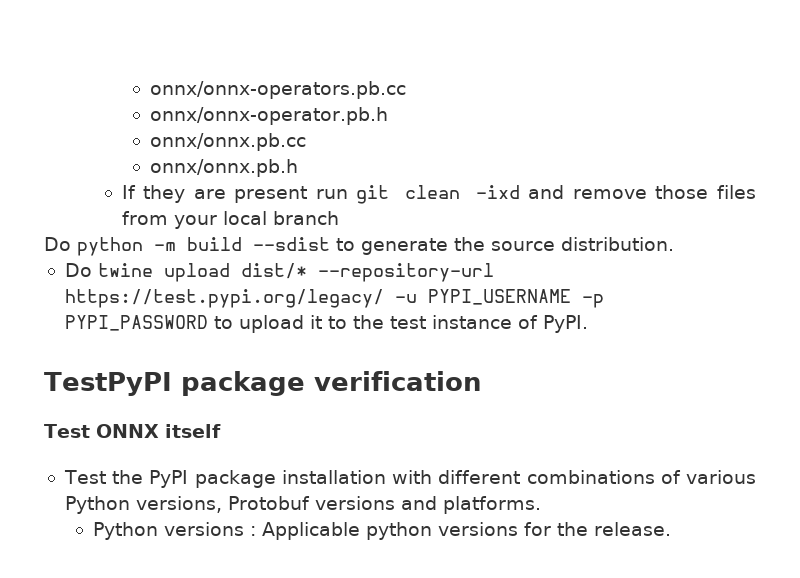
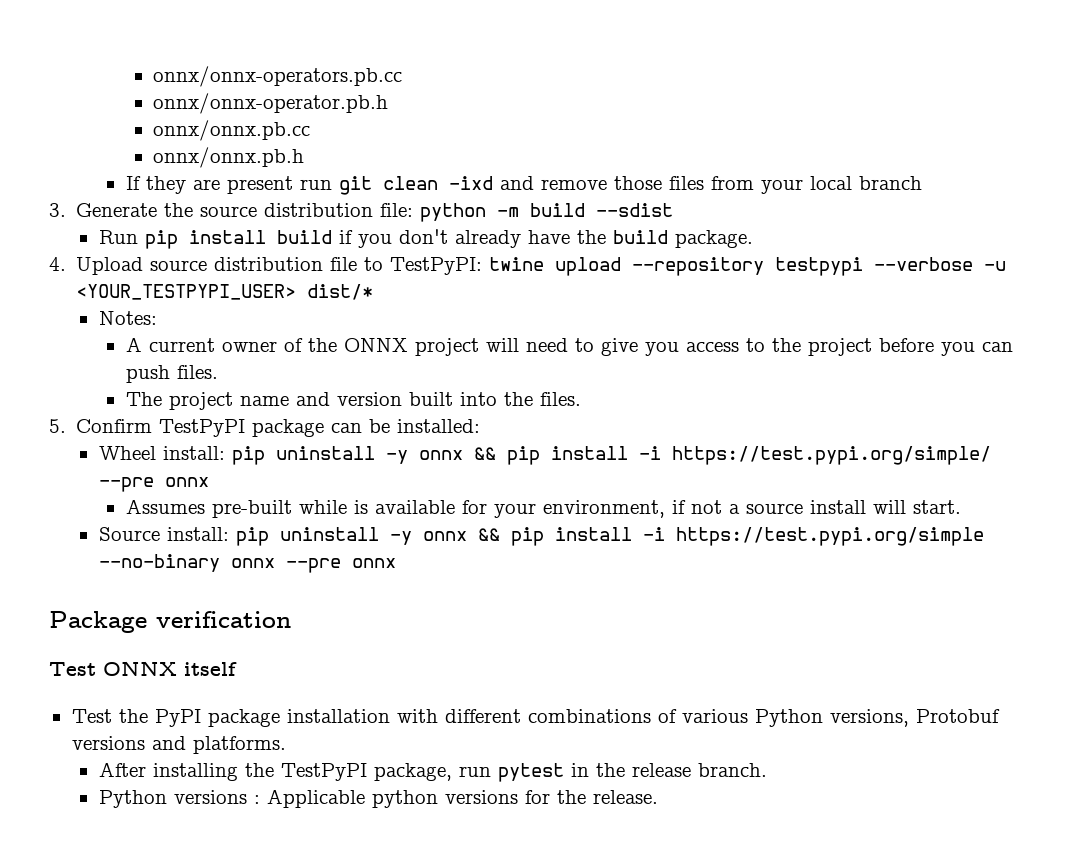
[44,237,674,256] [64,263,494,282] [64,289,604,308] [64,315,588,333] [44,371,305,396] Do python -m build --sdist to generate the source distribution. // Do twine upload dist/* --repository-url https://test.pypi.org/legacy/ -u PYPI_USERNAME -p PYPI_PASSWORD to upload it to the test instance of PyPI. // TestPyPI package -> [49,203,674,222] [98,229,753,249] [49,257,1007,276] [76,284,374,300] [98,311,157,325] [125,337,1013,356] [125,365,218,383] [125,392,581,410] [49,419,481,437] [98,446,991,465] [98,477,209,492] [125,499,961,518] [98,527,984,546] [98,554,396,573] [49,611,147,633] 3. Generate the source distribution file: python -m build --sdist // Run pip install build if you don't already have the build package. // 4. Upload source distribution file to TestPyPI: twine upload --repository testpypi --verbose -u <YOUR_TESTPYPI_USER> dist/* // Notes: // A current owner of the ONNX project will need to give you access to the project before you can push files. // The project name and version built into the files. // 5. Confirm TestPyPI package can be installed: // Wheel install: pip uninstall -y onnx && pip install -i https://test.pypi.org/simple/ --pre onnx // Assumes pre-built while is available for your environment, if not a source install will start. // Source install: pip uninstall -y onnx && pip install -i https://test.pypi.org/simple --no-binary onnx --pre onnx // Package
(541, 505) none -> [98,762,767,782] // After installing the TestPyPI package, run pytest in the release branch.

